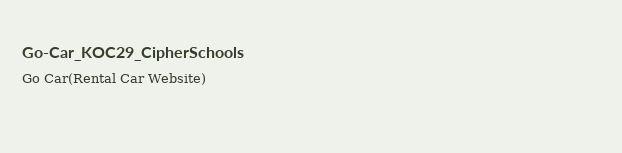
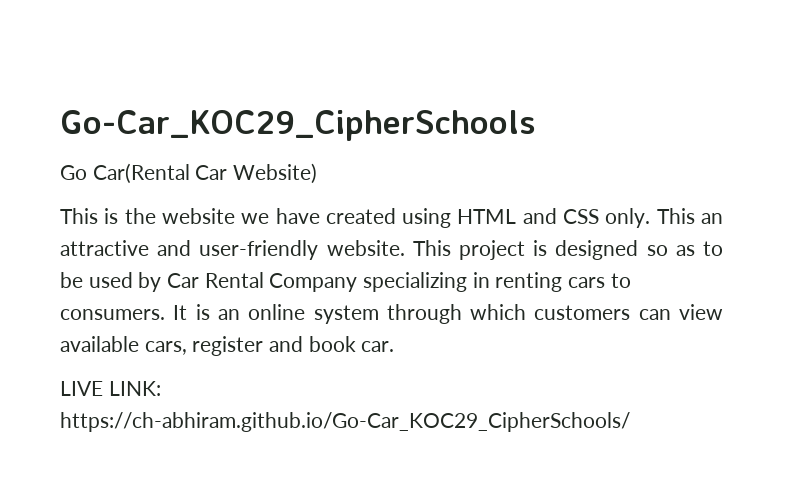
(206, 79) none -> [60,208,723,228] [60,240,723,260] [60,272,631,292] [60,304,723,324] [60,336,395,356] [60,381,161,396] [60,412,630,432] // This is the website we have created using HTML and CSS only. This an attractive and user-friendly website. This project is designed so as to be used by Car Rental Company specializing in renting cars to consumers. It is an online system through which customers can view available cars, register and book car. // LIVE LINK: https://ch-abhiram.github.io/Go-Car_KOC29_CipherSchools/

